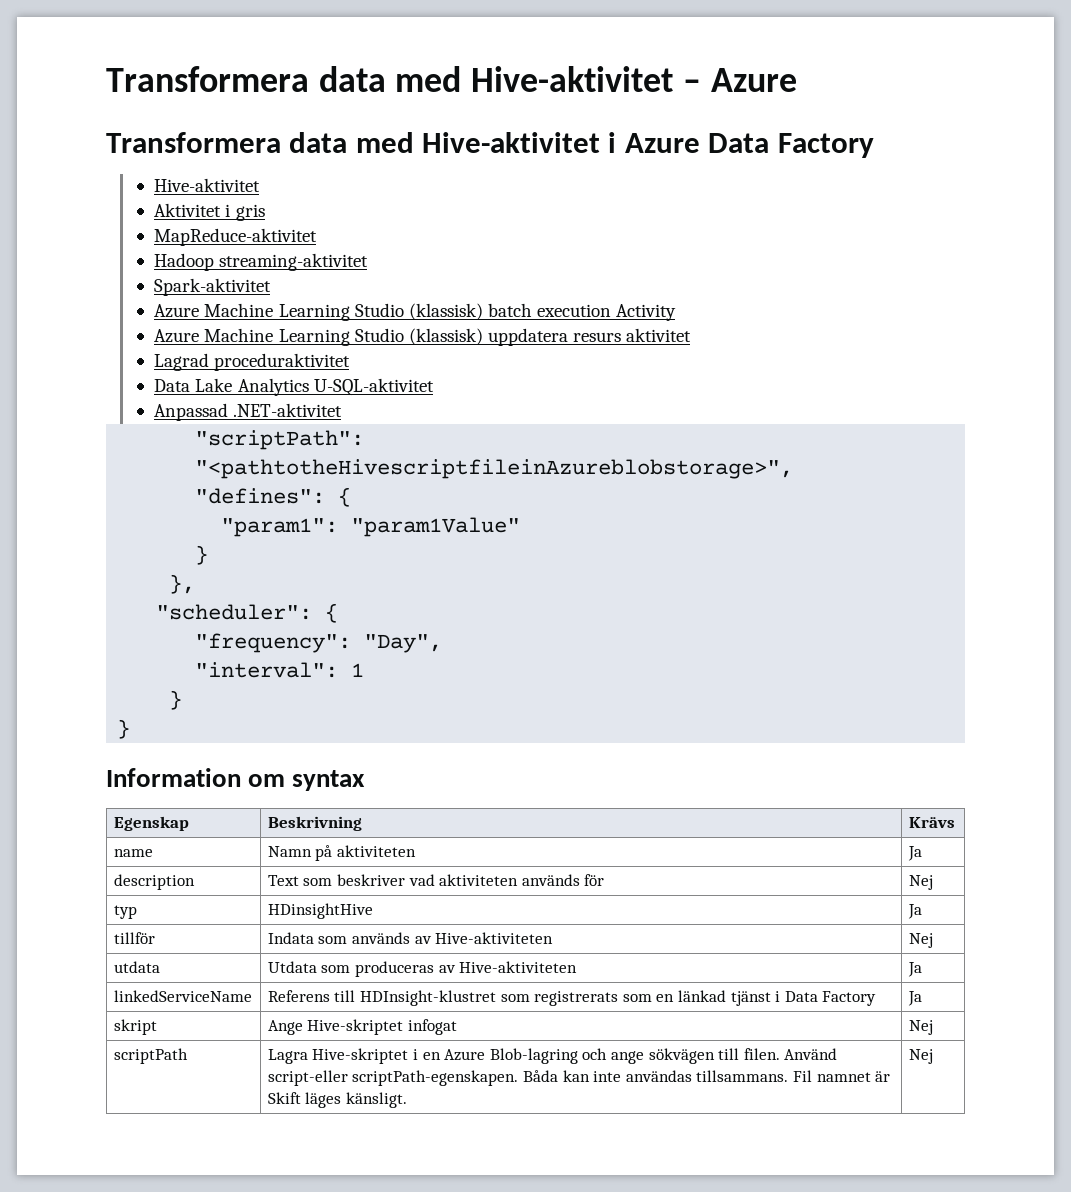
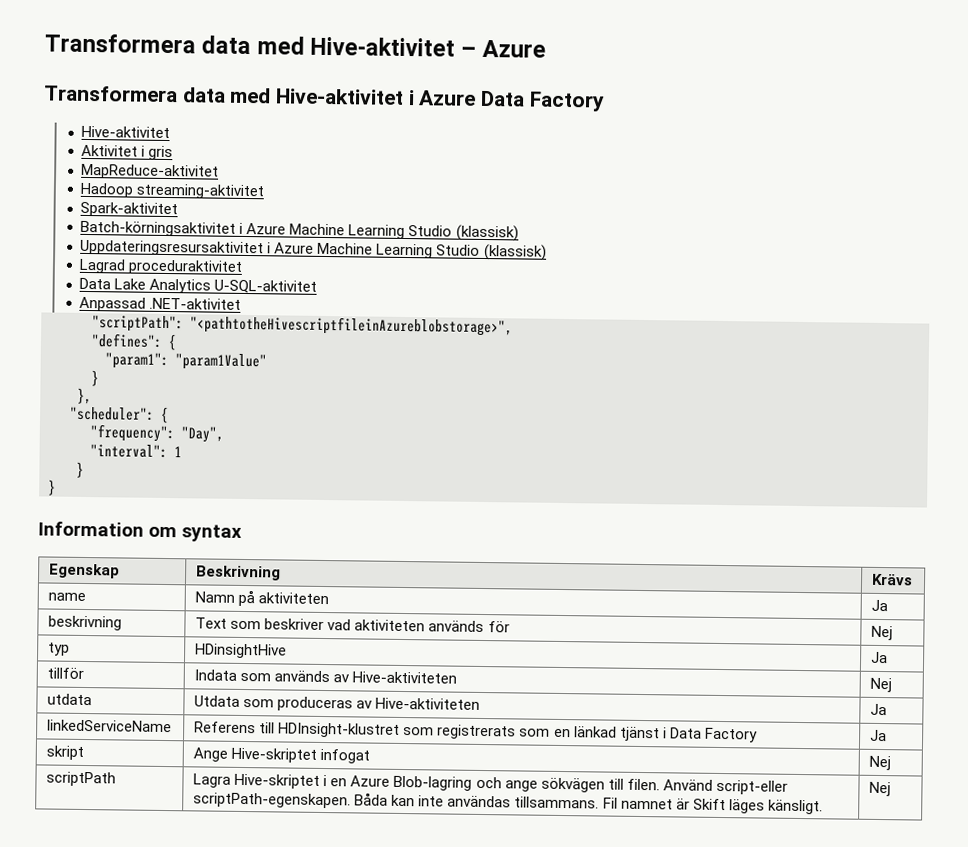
[154,303,677,321] [154,328,692,346] Azure Machine Learning Studio (klassisk) batch execution Activity // Azure Machine Learning Studio (klassisk) uppdatera resurs aktivitet -> [80,220,519,242] [80,239,547,261] Batch-körningsaktivitet i Azure Machine Learning Studio (klassisk) // Uppdateringsresursaktivitet i Azure Machine Learning Studio (klassisk)
[113,874,195,890] description -> [48,615,123,631] beskrivning

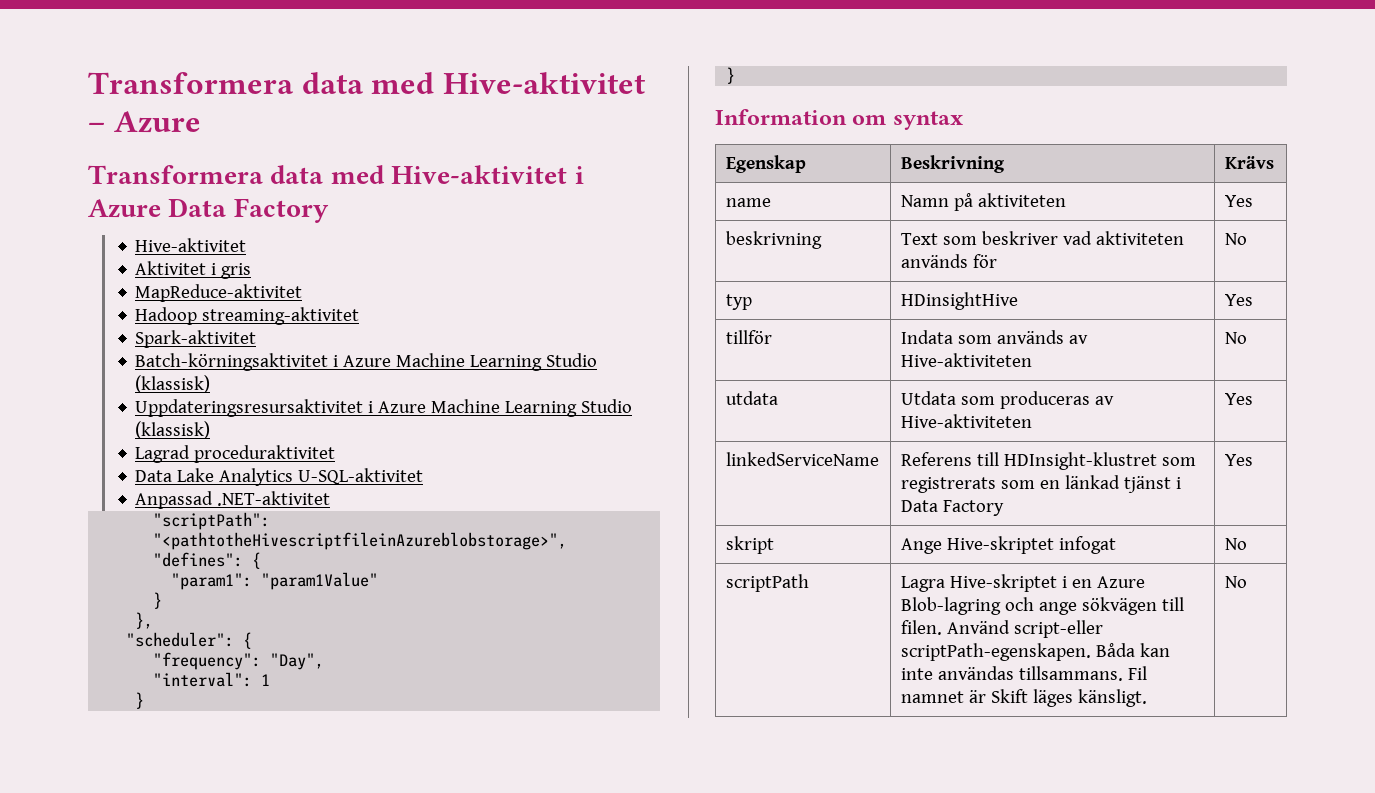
[871,599,889,612] Ja -> [1224,195,1253,207] Yes
[871,625,894,641] Nej -> [1224,233,1247,245] No
[871,651,889,664] Ja -> [1224,294,1253,306] Yes
[870,677,893,693] Nej -> [1224,332,1247,344] No
[870,703,888,716] Ja -> [1224,393,1253,405] Yes
[870,729,888,742] Ja -> [1224,454,1253,466] Yes
[869,755,892,771] Nej -> [1224,538,1247,550] No
[869,781,892,797] Nej -> [1224,576,1247,588] No

